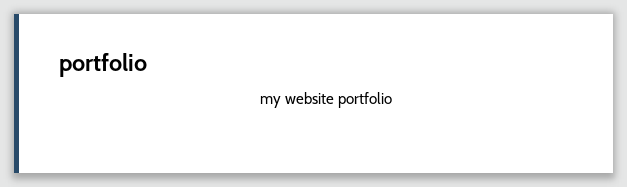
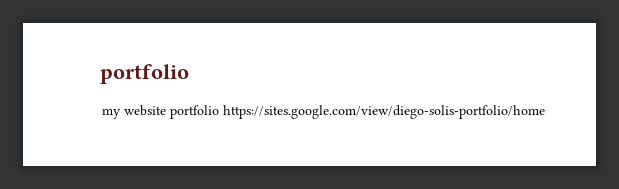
(393, 100) none -> [222,105,545,119] https://sites.google.com/view/diego-solis-portfolio/home

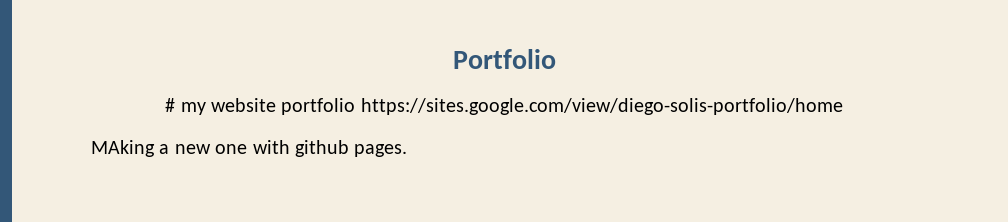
[100,64,189,84] portfolio // -> [452,49,556,69] [165,98,176,112] Portfolio // #
(545, 112) none -> [91,140,408,157] // MAking a new one with github pages.

